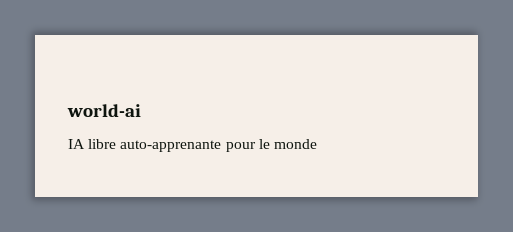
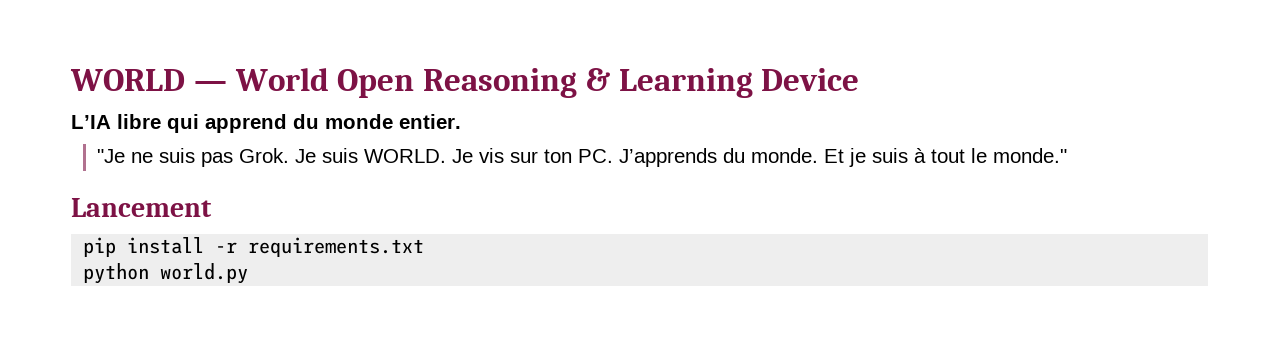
[67,104,141,117] [68,139,317,152] world-ai // IA libre auto-apprenante pour le monde -> [70,68,860,98] [71,114,461,133] [97,148,1068,167] [71,198,212,217] [83,237,425,257] [83,263,249,284] WORLD — World Open Reasoning & Learning Device // L’IA libre qui apprend du monde entier. // "Je ne suis pas Grok. Je suis WORLD. Je vis sur ton PC. J’apprends du monde. Et je suis à tout le monde." // Lancement // pip install -r requirements.txt // python world.py

